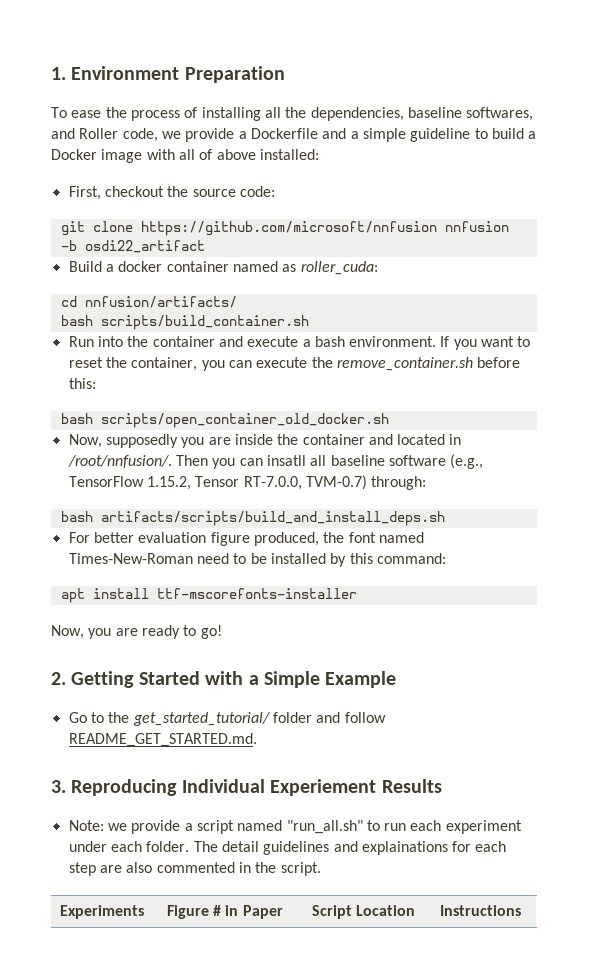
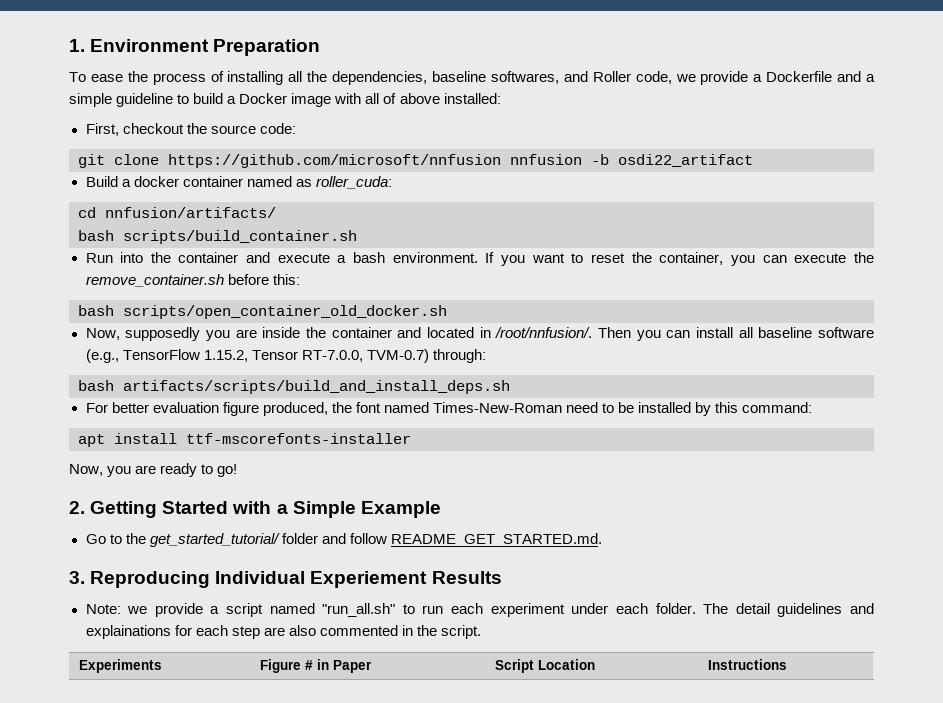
[266,455,306,466] insatll -> [695,327,733,338] install

